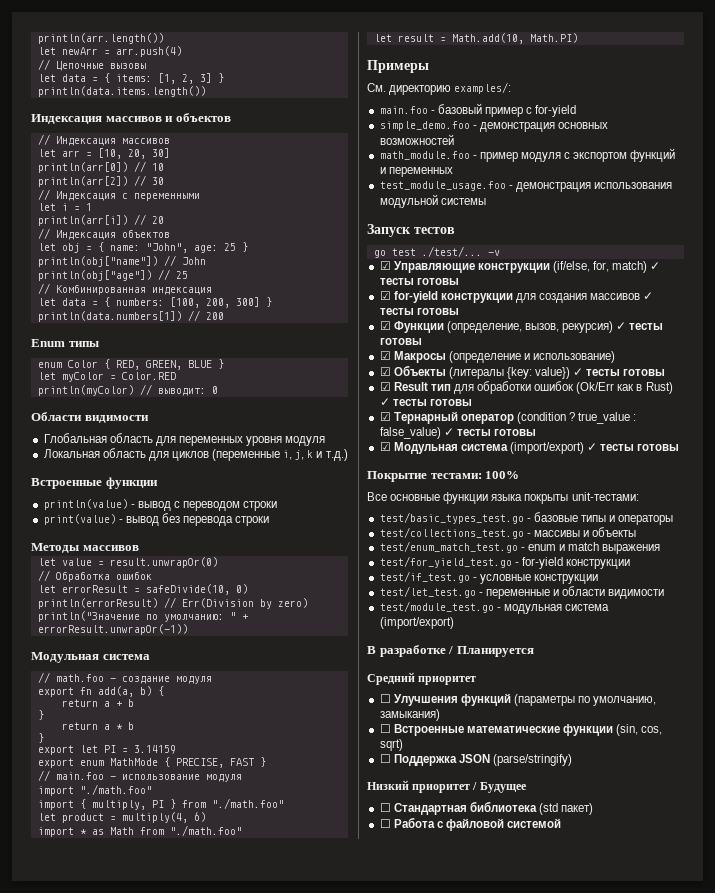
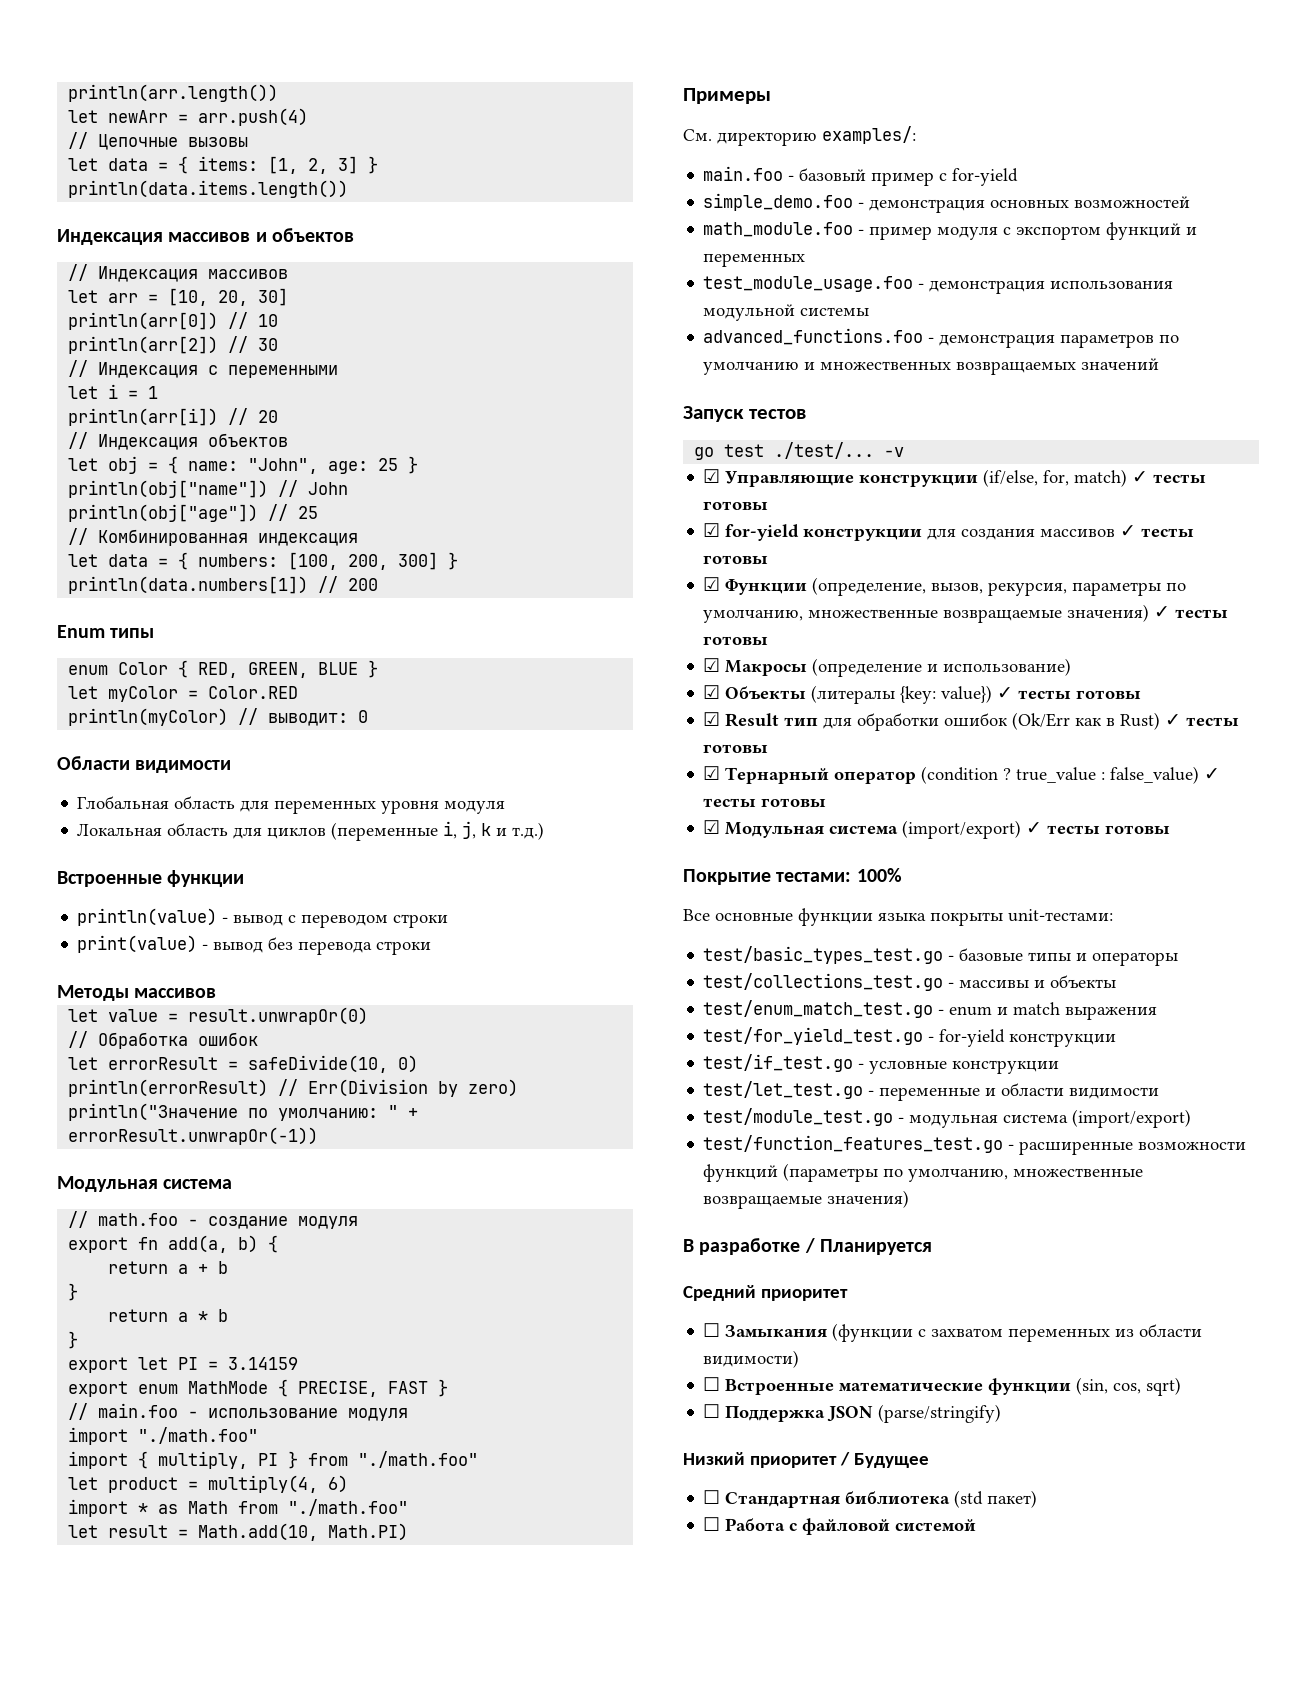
(486, 201) none -> [703,328,1180,348] [703,358,1160,375] // advanced_functions.foo - демонстрация параметров по умолчанию и множественных возвращаемых значений
[562,321,614,333] рекурсия) -> [988,582,1187,596] [703,604,1150,623] рекурсия, параметры по умолчанию, множественные возвращаемые значения)
(454, 623) none -> [703,1135,1247,1155] [703,1163,1144,1182] [703,1190,910,1209] // test/function_features_test.go - расширенные возможности функций (параметры по умолчанию, множественные возвращаемые значения)
[393,693,657,706] [379,709,440,721] Улучшения функций (параметры по умолчанию, замыкания) -> [725,1323,1203,1342] [703,1350,800,1368] Замыкания (функции с захватом переменных из области видимости)

